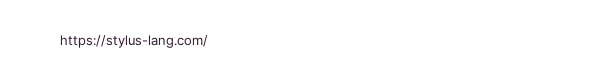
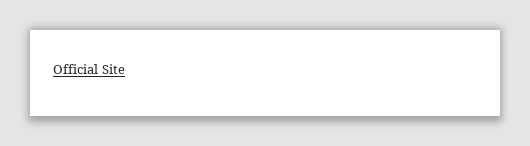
[60,35,208,48] https://stylus-lang.com/ -> [53,64,125,74] Official Site

